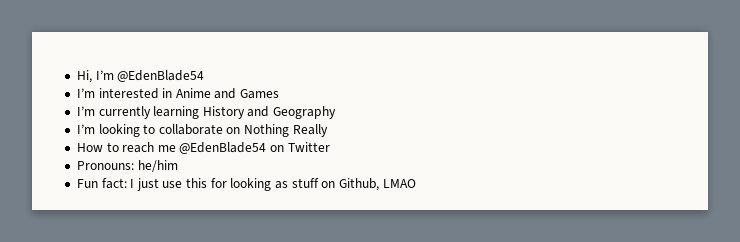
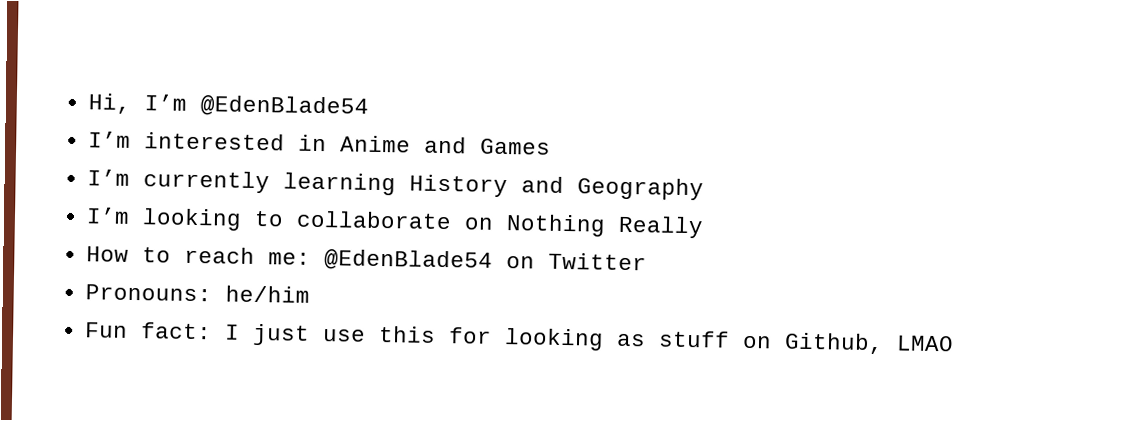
[157,145,176,152] me -> [267,252,311,265] me:

